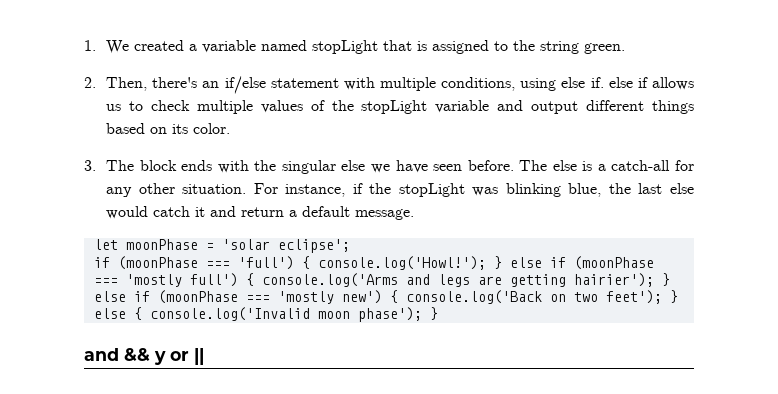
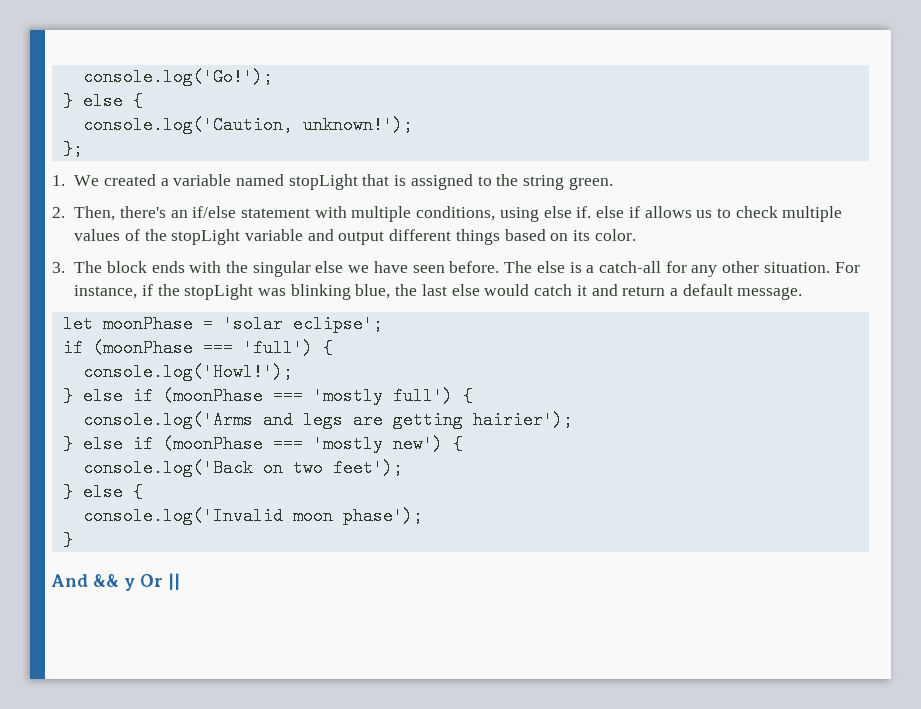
(84, 45) none -> [82,68,273,86] [62,92,143,110] [82,116,413,134] [62,140,83,158] console.log('Go!'); // } else { // console.log('Caution, unknown!'); // }; //
(310, 262) none -> (333, 348) //
(486, 263) none -> (293, 372) //
(254, 279) none -> (473, 396) //
(654, 280) none -> (573, 420) //
(398, 296) none -> (463, 444) //
[669,290,678,303] [93,307,142,320] } else { -> [62,483,143,501] // } else { //
(422, 314) none -> (423, 516) //
[84,348,119,361] and -> [51,574,88,587] And
[170,351,189,361] or -> [140,574,163,587] Or

